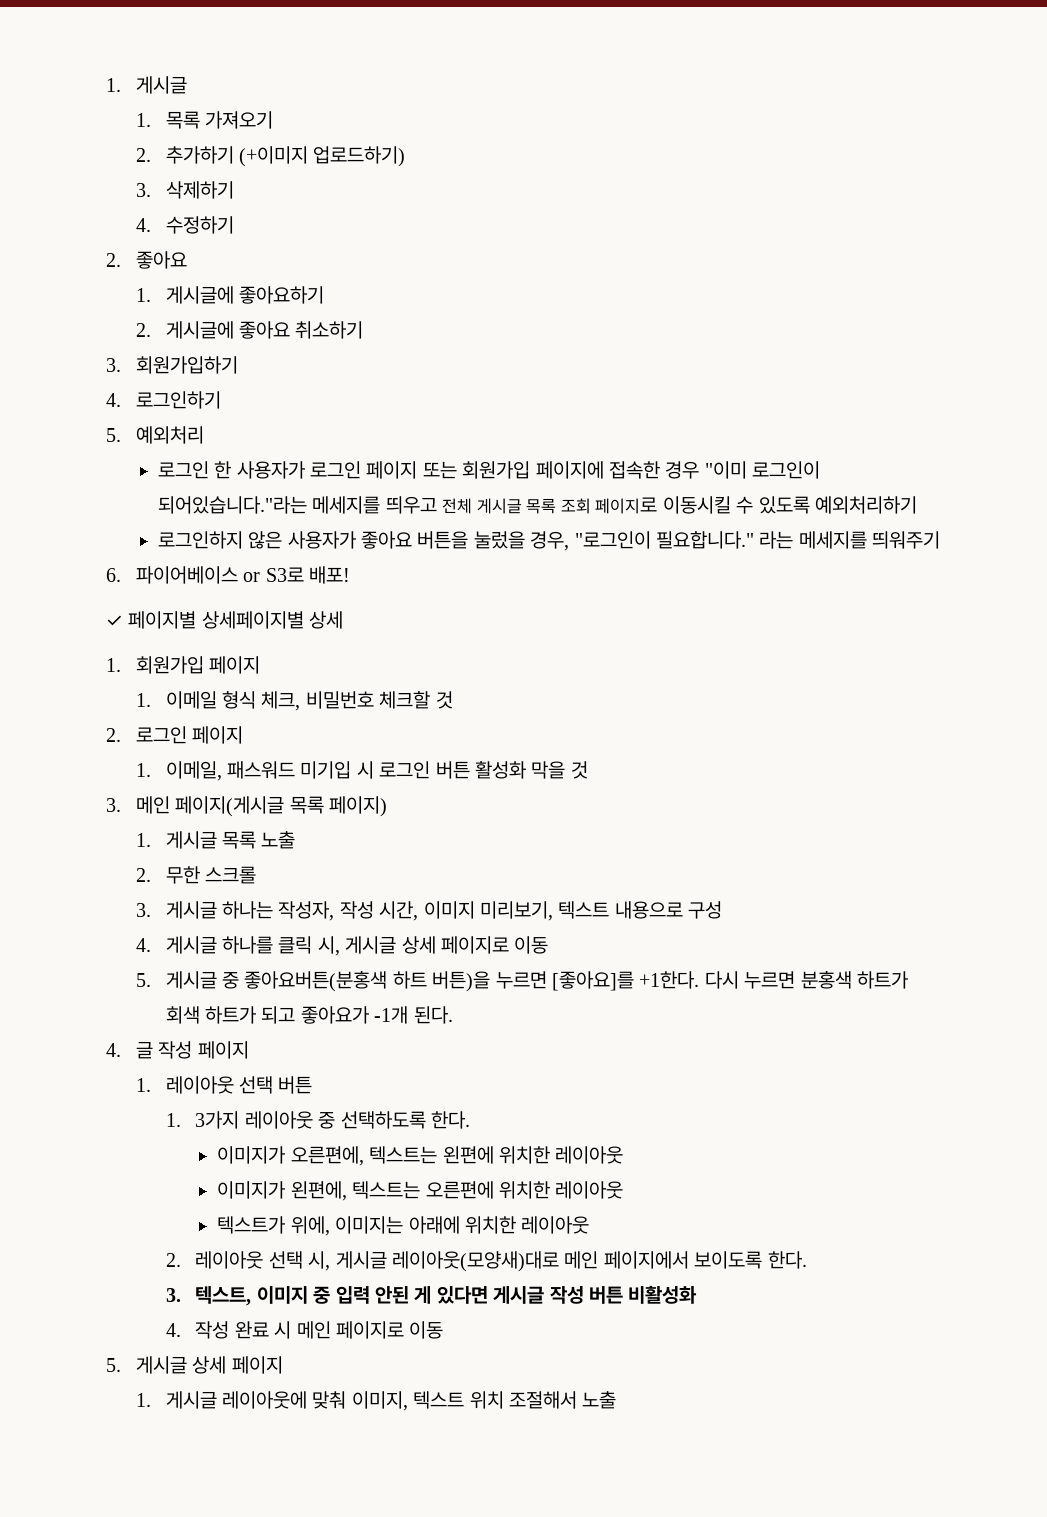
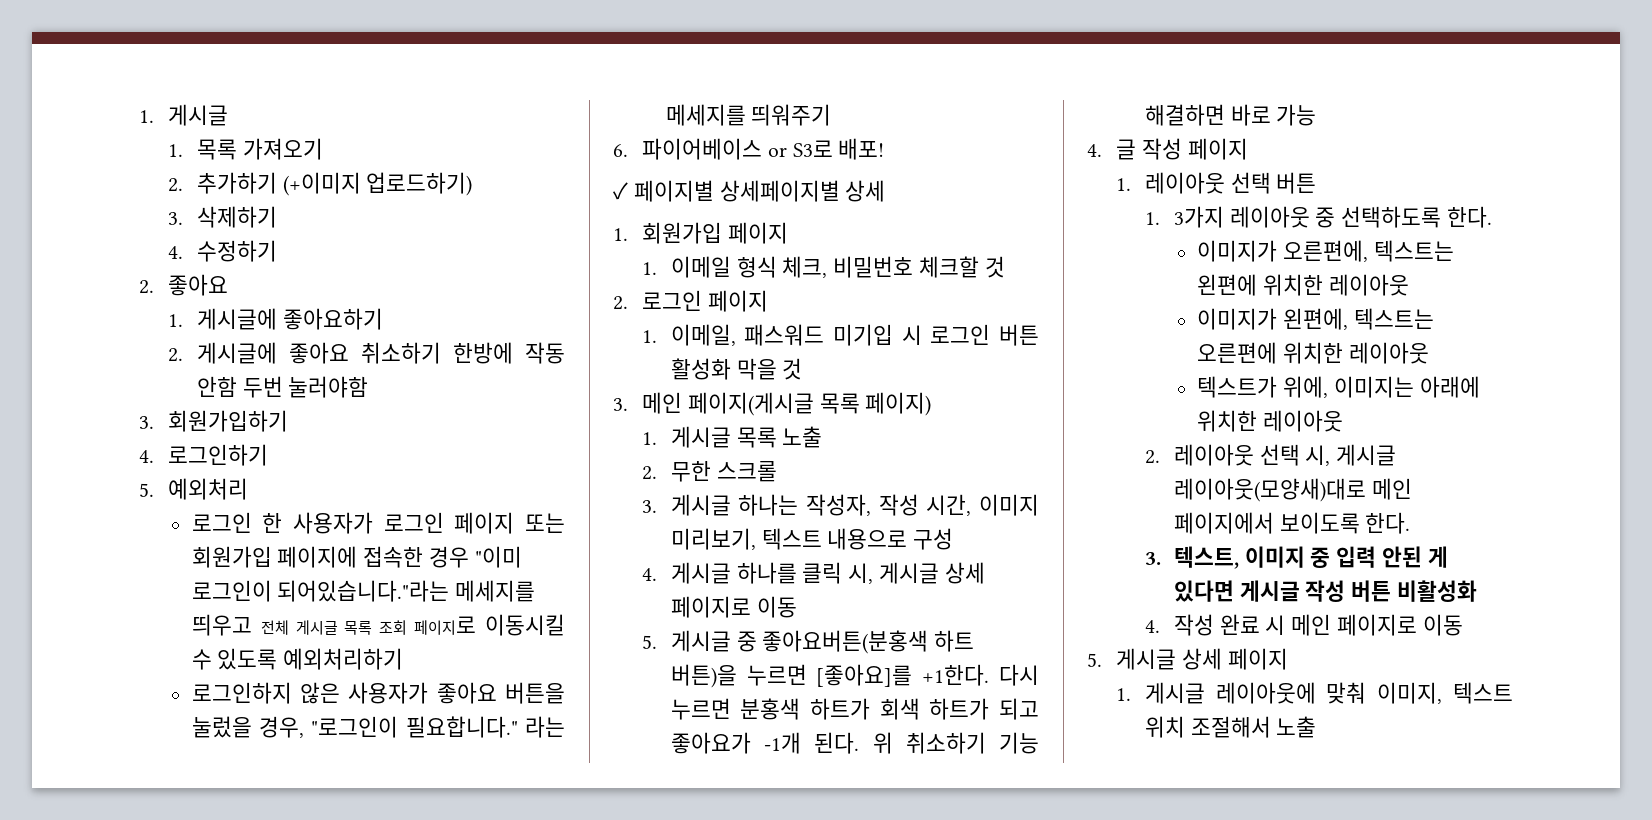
(364, 330) none -> [452,342,565,364] [196,376,369,398] 한방에 작동 안함 두번 눌러야함
(453, 1015) none -> [872,732,1039,754] [1144,104,1317,126] 위 취소하기 기능 해결하면 바로 가능

